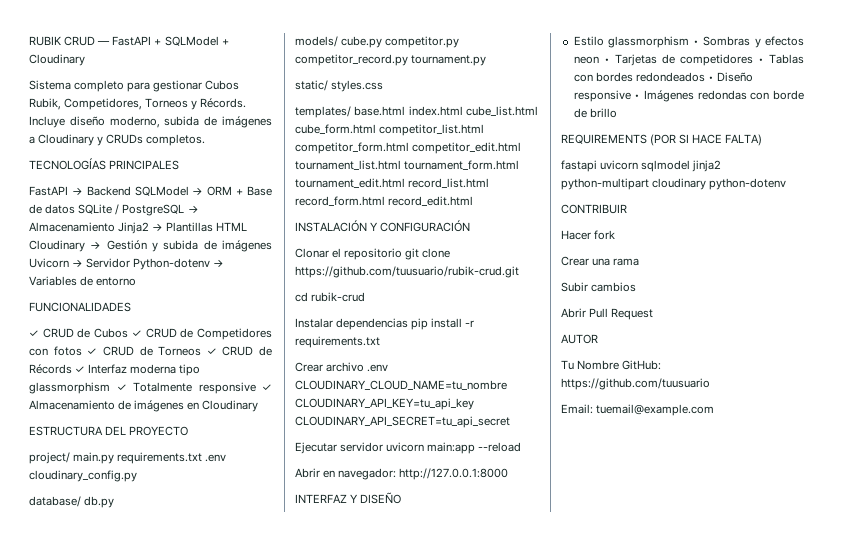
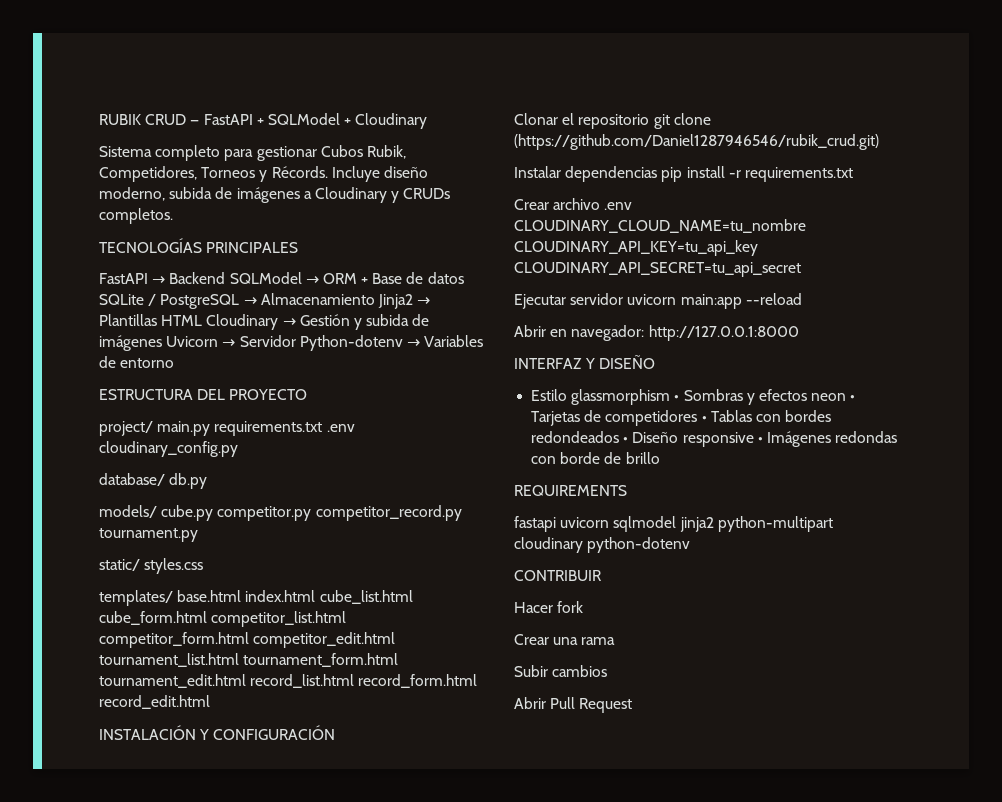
[29,302,131,312] [29,328,272,340] [29,346,272,356] [29,364,201,376] [29,382,272,394] [29,400,259,412] // FUNCIONALIDADES // ✓ CRUD de Cubos ✓ CRUD de Competidores con fotos ✓ CRUD de Torneos ✓ CRUD de Récords ✓ Interfaz moderna tipo glassmorphism ✓ Totalmente responsive ✓ Almacenamiento de imágenes en Cloudinary -> (175, 363) none
[295,266,519,278] [295,292,366,302] https://github.com/tuusuario/rubik-crud.git // cd rubik-crud -> [514,134,879,150] (https://github.com/Daniel1287946546/rubik_crud.git)
[650,134,763,146] (POR SI HACE FALTA) -> (627, 490) none
[561,334,598,344] [561,360,662,370] [561,378,710,390] [561,404,715,416] // AUTOR // Tu Nombre GitHub: https://github.com/tuusuario // Email: tuemail@example.com -> (633, 705) none

